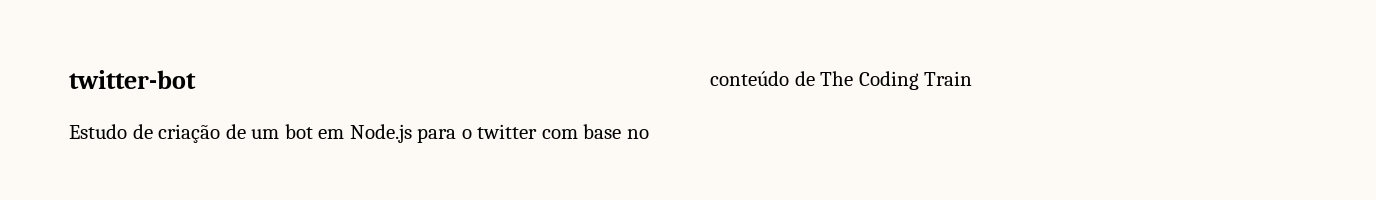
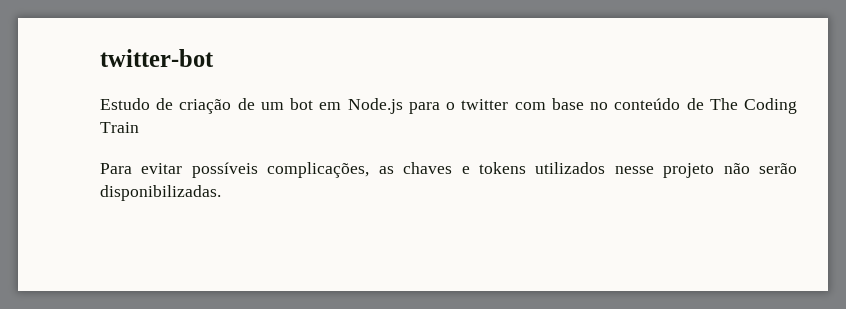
(973, 78) none -> [100,162,797,178] [100,185,221,201] // Para evitar possíveis complicações, as chaves e tokens utilizados nesse projeto não serão disponibilizadas.

